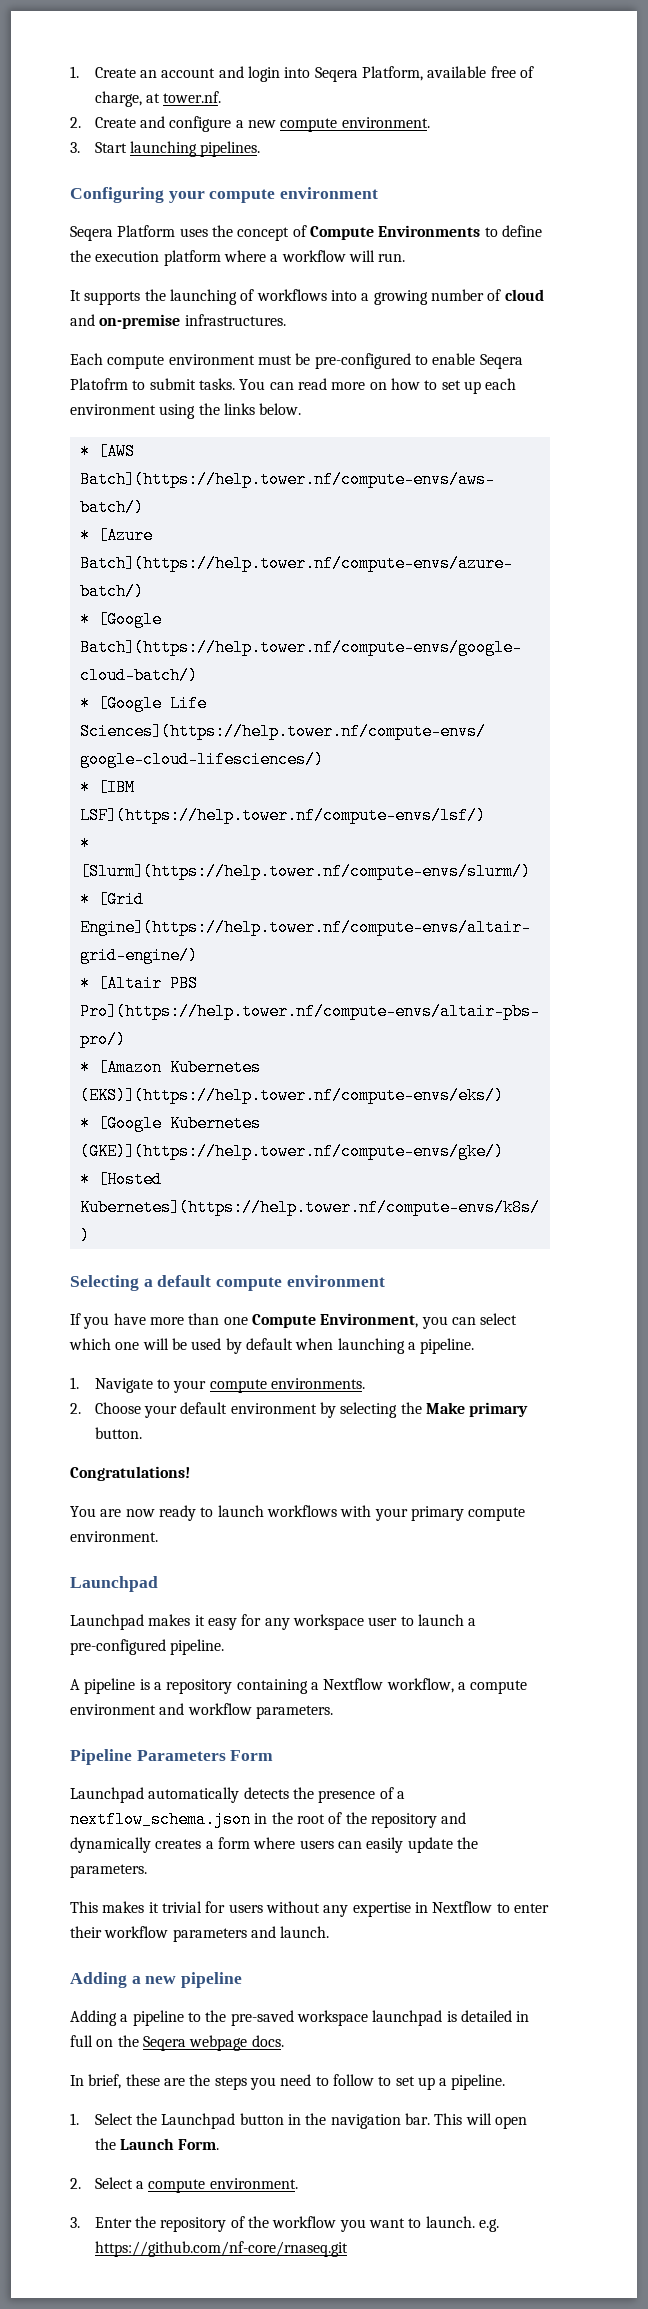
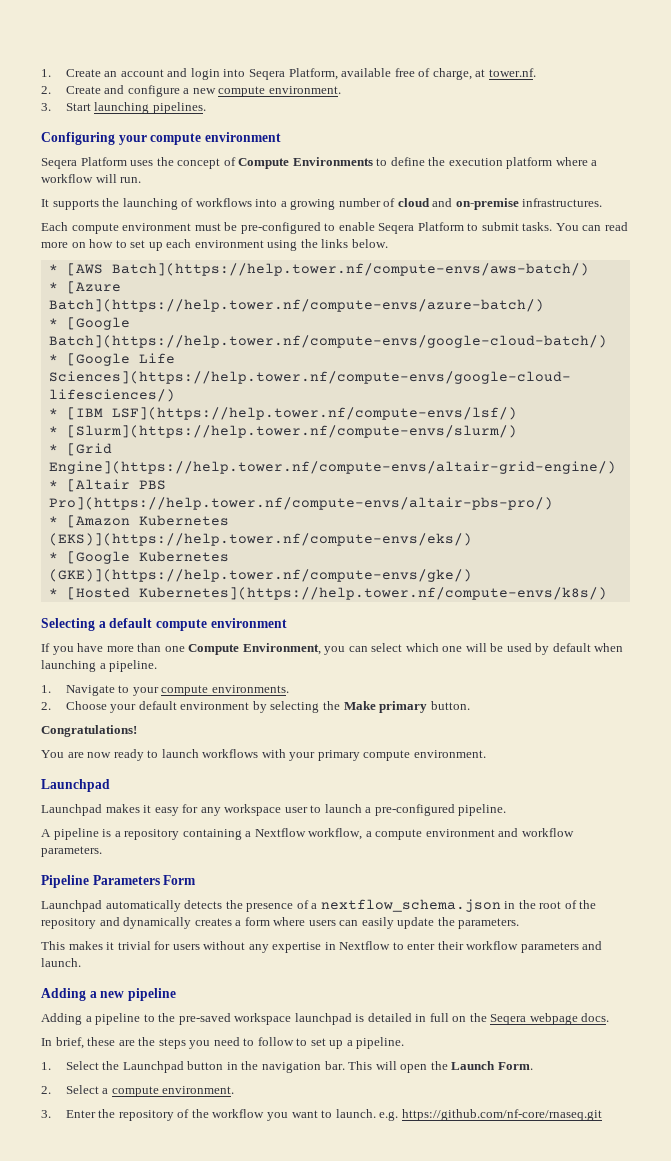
[70,378,128,390] Platofrm -> [417,222,464,231] Platform

